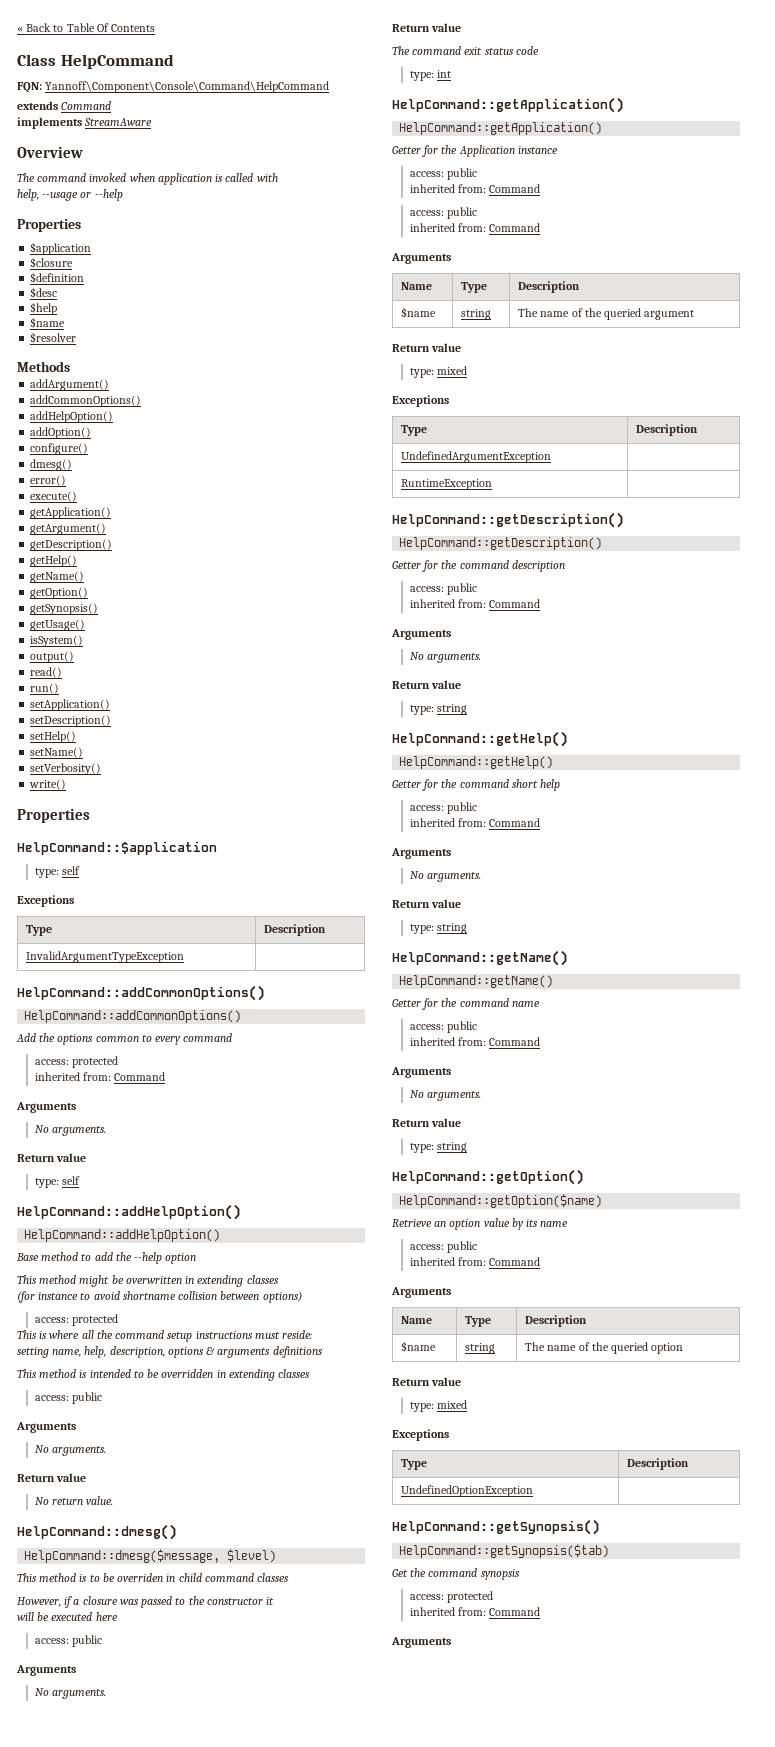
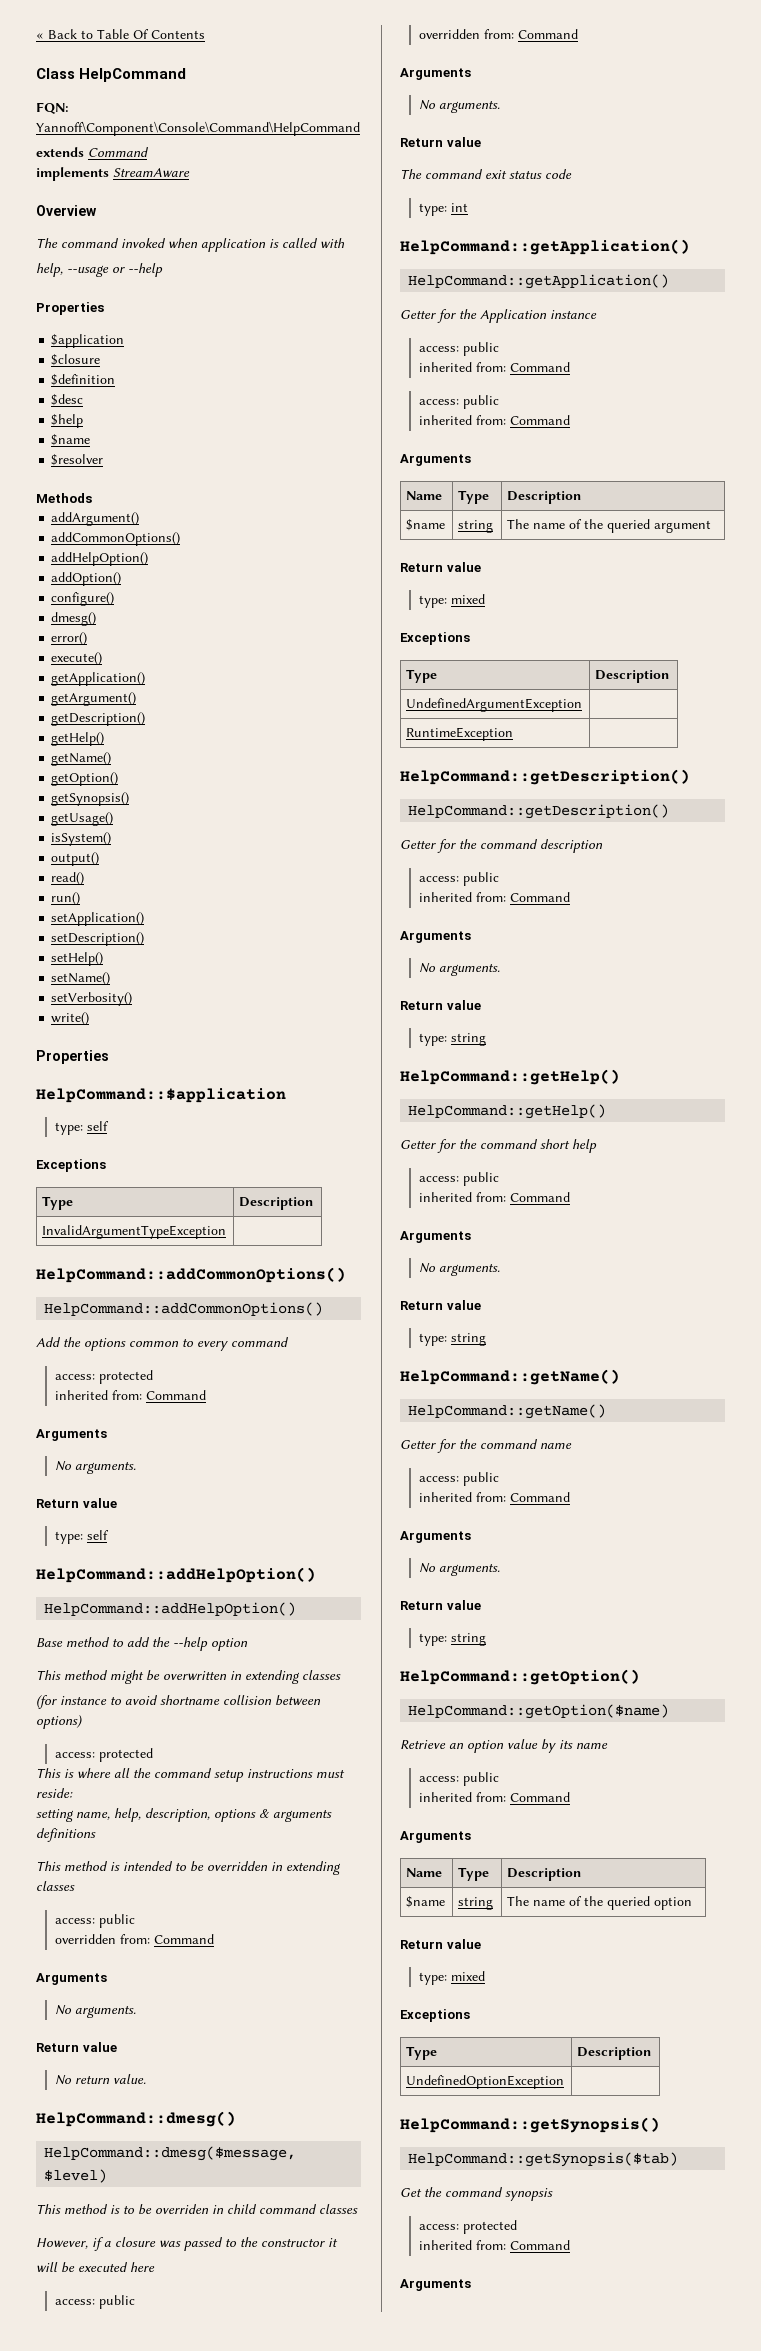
(102, 1398) none -> [55,1934,215,1944] // overridden from: Command
(102, 1641) none -> [419,29,579,39] // overridden from: Command

